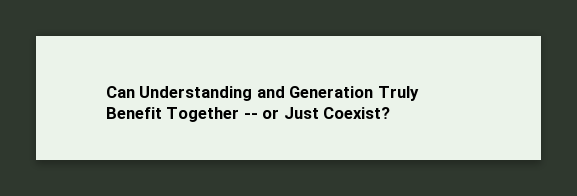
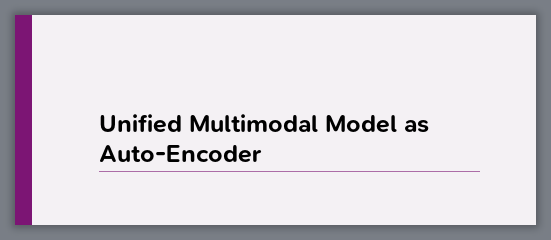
[106,86,419,101] [106,107,391,122] Can Understanding and Generation Truly Benefit Together -- or Just Coexist? -> [99,114,429,133] [99,145,262,163] Unified Multimodal Model as Auto-Encoder

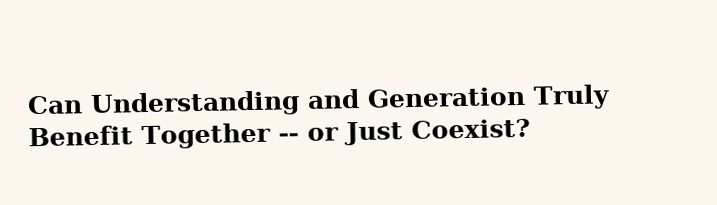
[99,114,429,133] [99,145,262,163] Unified Multimodal Model as Auto-Encoder -> [27,84,611,119] [28,118,531,150] Can Understanding and Generation Truly Benefit Together -- or Just Coexist?

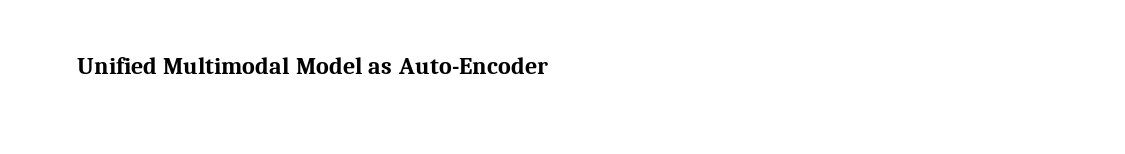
[27,84,611,119] [28,118,531,150] Can Understanding and Generation Truly Benefit Together -- or Just Coexist? -> [77,57,548,74] Unified Multimodal Model as Auto-Encoder

